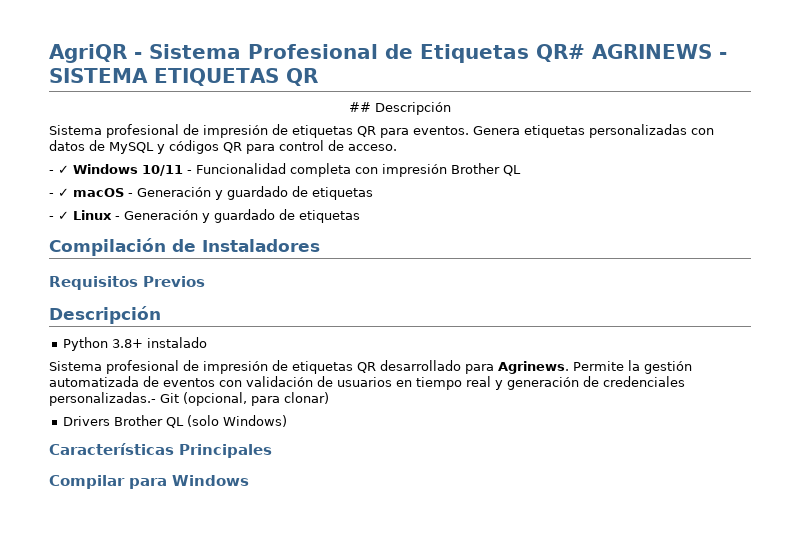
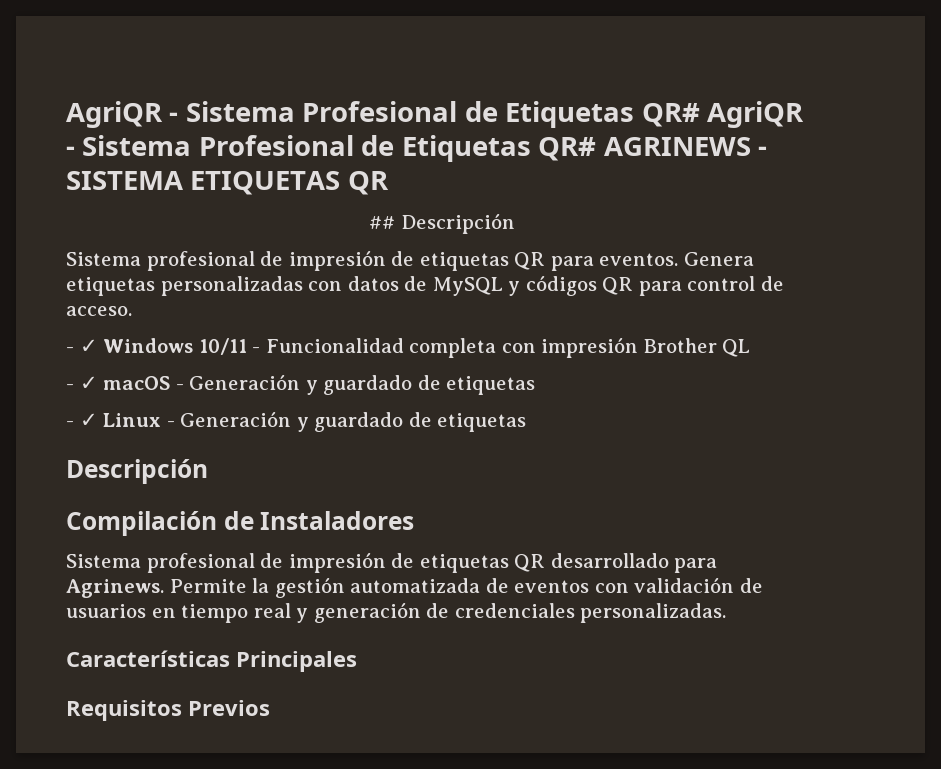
[49,44,585,63] AgriQR - Sistema Profesional de Etiquetas QR# -> [66,101,804,128] [66,135,597,162] AgriQR - Sistema Profesional de Etiquetas QR# AgriQR - Sistema Profesional de Etiquetas QR#
(360, 216) none -> [66,459,208,484] // Descripción
[49,276,205,290] [49,306,161,324] [62,337,207,351] // Requisitos Previos // Descripción // Python 3.8+ instalado -> (415, 520) none
[49,392,329,406] [62,415,287,428] personalizadas.- Git (opcional, para clonar) // Drivers Brother QL (solo Windows) -> [580,603,727,623] personalizadas.
[49,475,249,489] Compilar para Windows -> [66,700,270,721] Requisitos Previos

